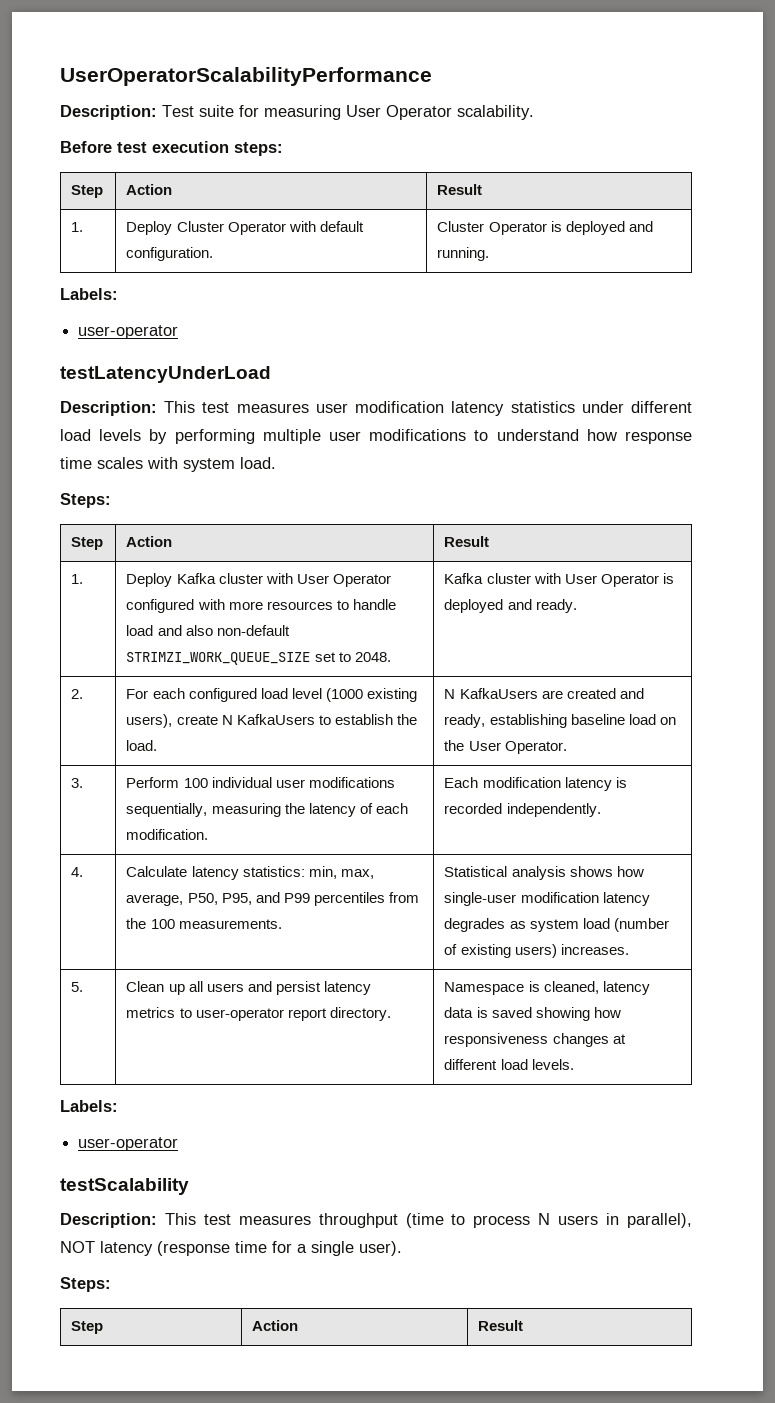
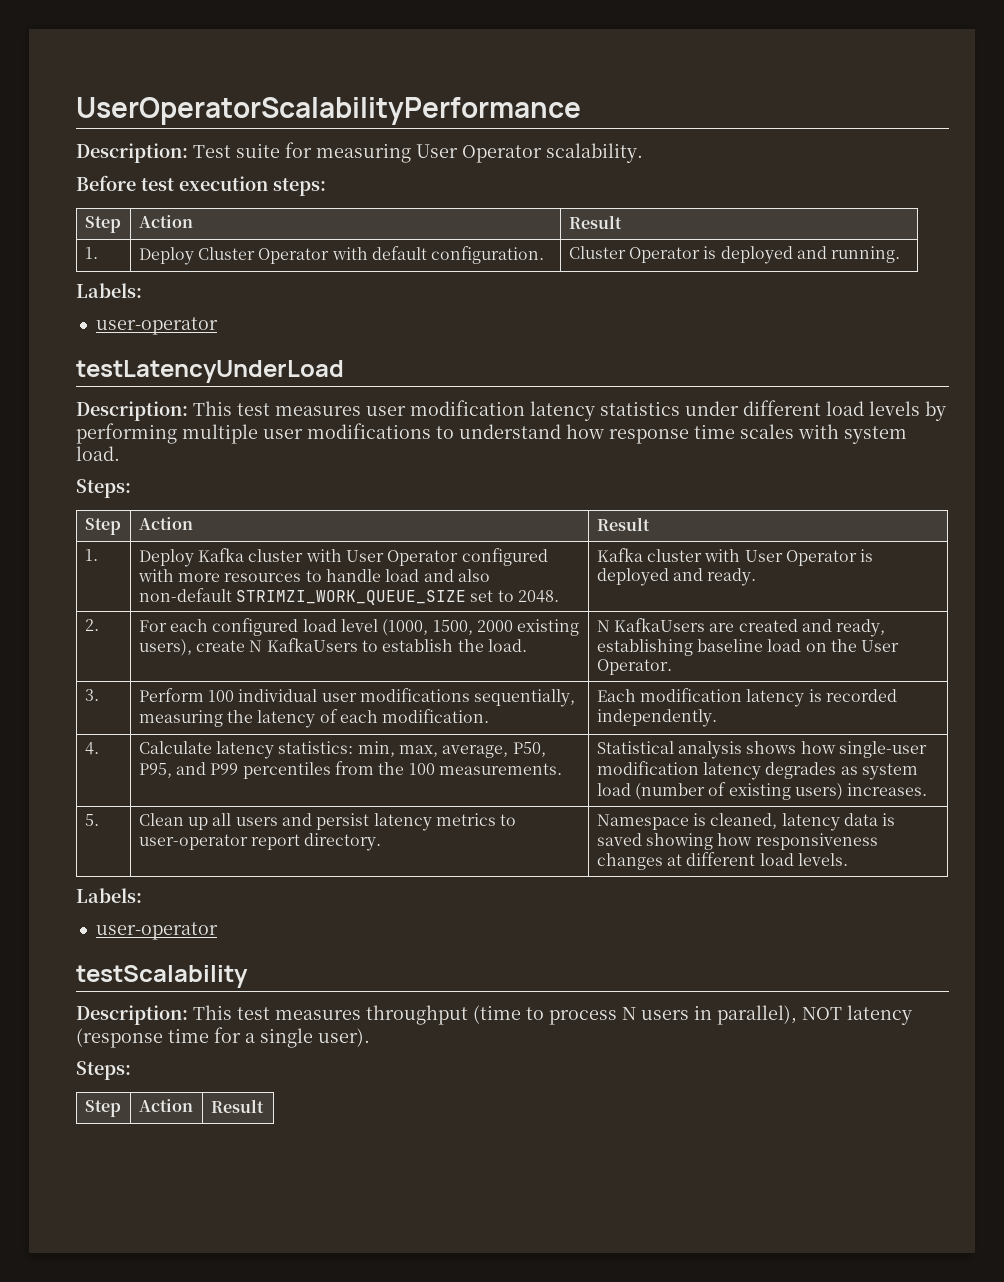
[325,688,363,702] (1000 -> [382,619,513,636] (1000, 1500, 2000

